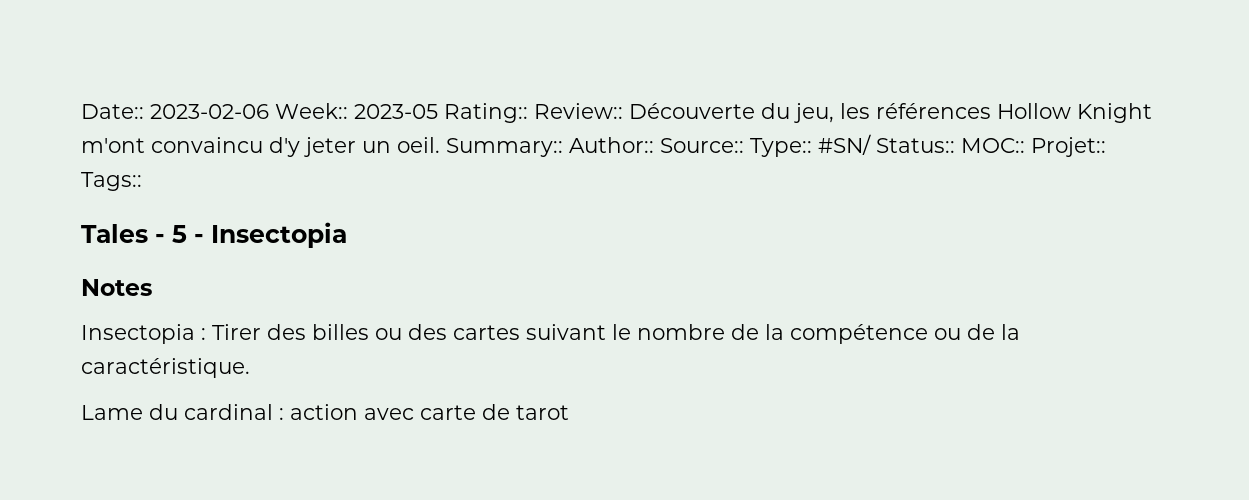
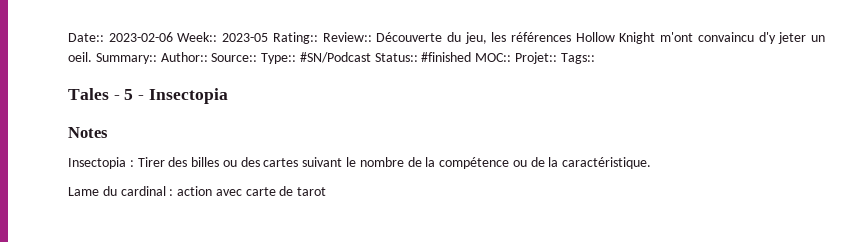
[818,134,955,155] #SN/ Status:: -> [299,52,472,63] #SN/Podcast Status:: #finished

